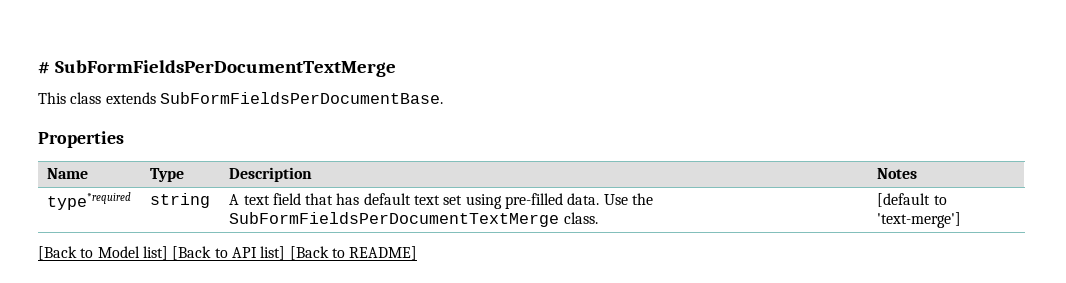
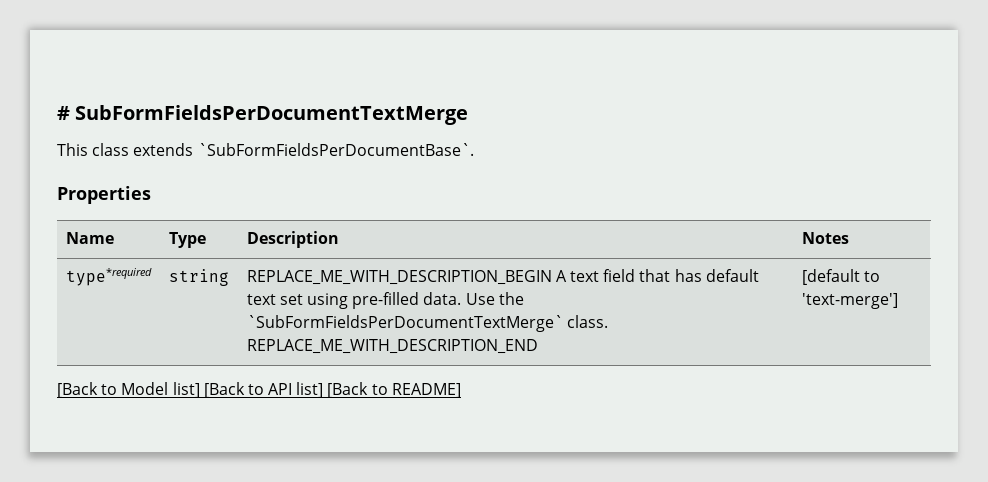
[159,92,443,104] SubFormFieldsPerDocumentBase. -> [197,143,474,156] `SubFormFieldsPerDocumentBase`.
(211, 200) none -> [246,270,552,285] REPLACE_ME_WITH_DESCRIPTION_BEGIN
[229,212,560,227] SubFormFieldsPerDocumentTextMerge -> [246,315,563,332] `SubFormFieldsPerDocumentTextMerge`
(598, 218) none -> [246,339,538,354] REPLACE_ME_WITH_DESCRIPTION_END

